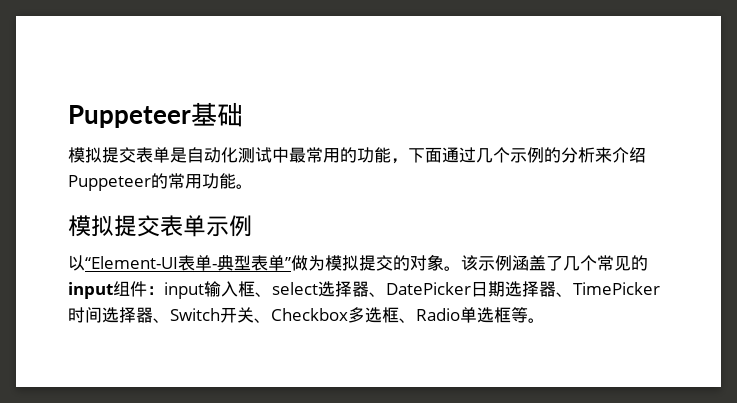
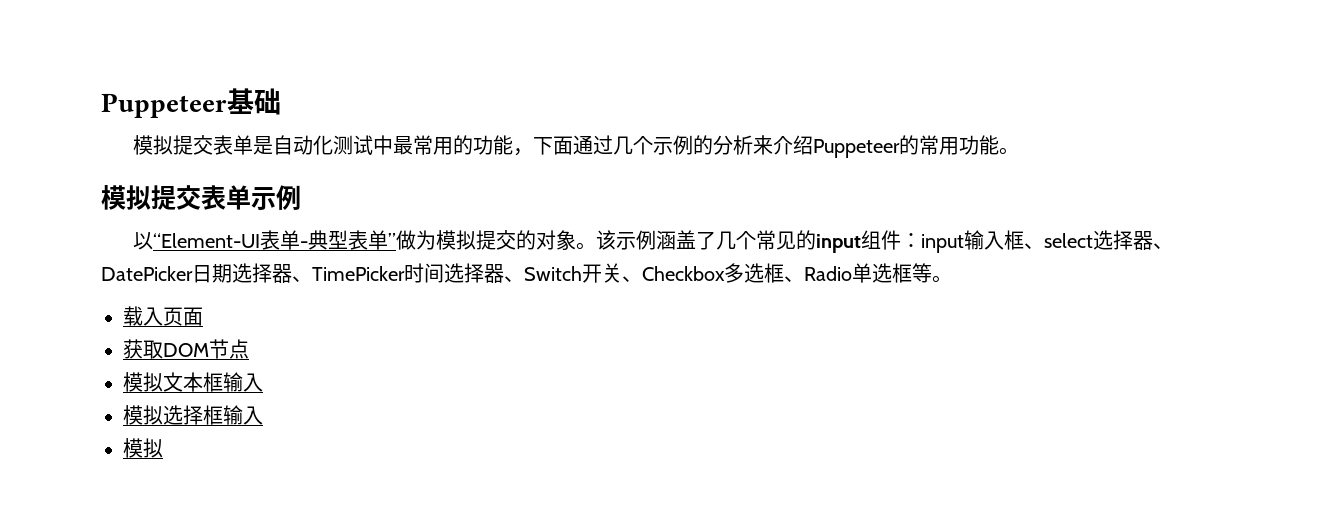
(545, 320) none -> [123,306,203,326] [123,339,249,359] [123,372,263,392] [123,405,263,425] [123,438,163,458] // 载入页面 // 获取DOM节点 // 模拟文本框输入 // 模拟选择框输入 // 模拟

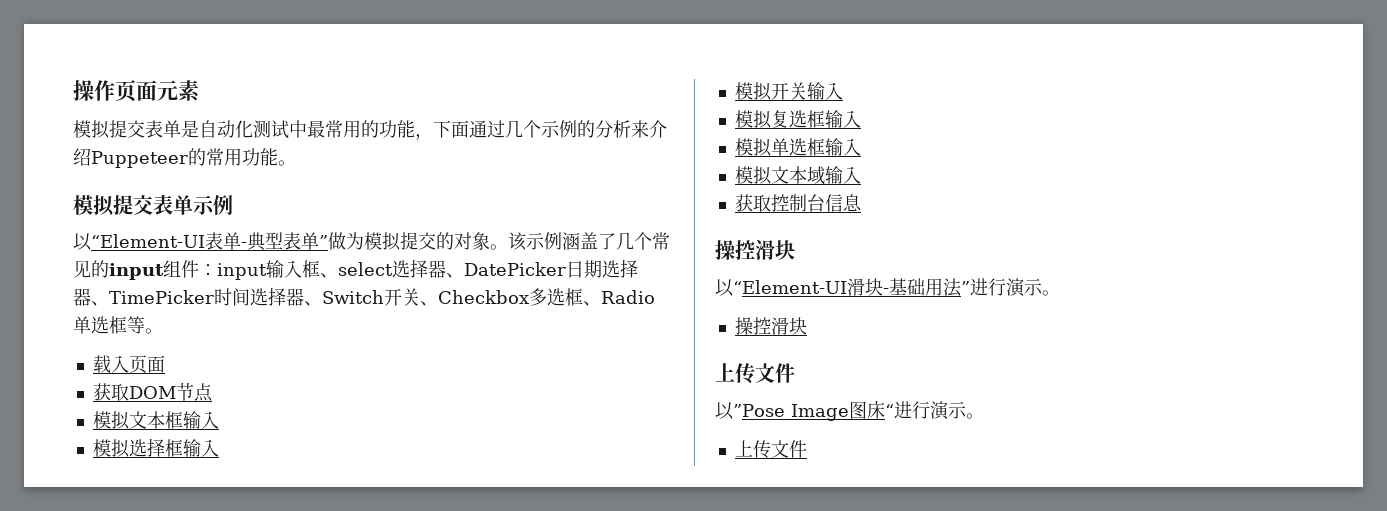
[101,88,281,118] Puppeteer基础 -> [73,80,200,102] 操作页面元素
(163, 448) none -> [770,82,843,100] [734,110,861,129] [734,138,861,157] [734,166,861,185] [734,194,862,212] [715,240,795,260] [715,278,1060,297] [734,317,807,335] [715,363,795,384] [715,400,984,421] [734,440,807,459] 开关输入 // 模拟复选框输入 // 模拟单选框输入 // 模拟文本域输入 // 获取控制台信息 // 操控滑块 // 以“Element-UI滑块-基础用法”进行演示。 // 操控滑块 // 上传文件 // 以”Pose Image图床“进行演示。 // 上传文件

